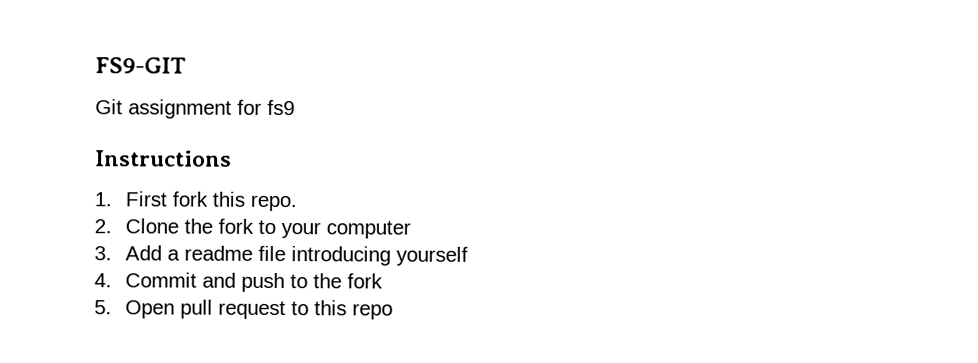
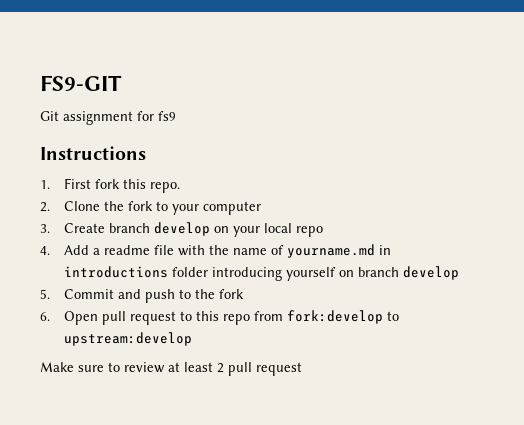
[124,245,468,266] [94,273,112,288] Add a readme file introducing yourself // 4. -> [63,222,323,237] [40,244,391,258] [63,266,459,281] [40,289,50,299] Create branch develop on your local repo // 4. Add a readme file with the name of yourname.md in introductions folder introducing yourself on branch develop // 5.
[94,300,112,315] 5. -> [40,312,50,321] 6.
(393, 311) none -> [253,310,399,324] [63,332,192,346] [40,362,302,376] from fork:develop to upstream:develop // Make sure to review at least 2 pull request

